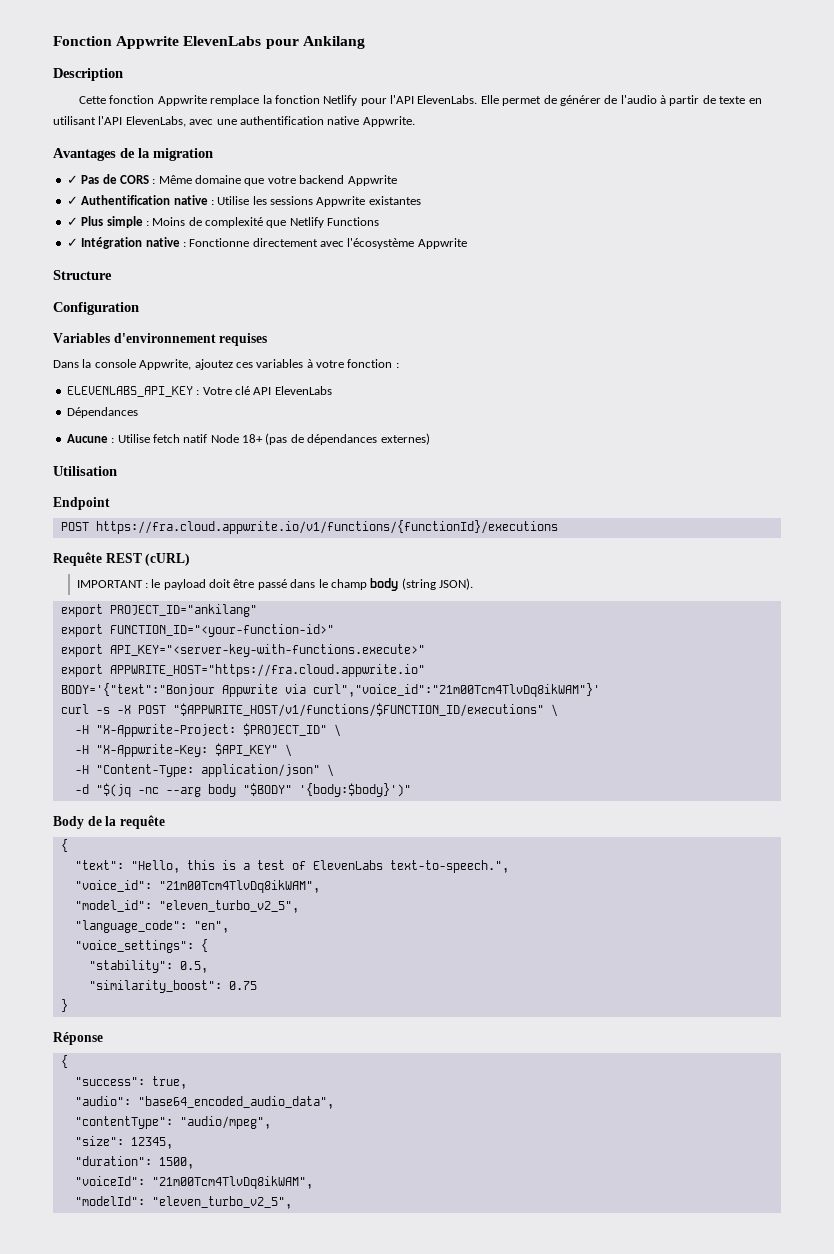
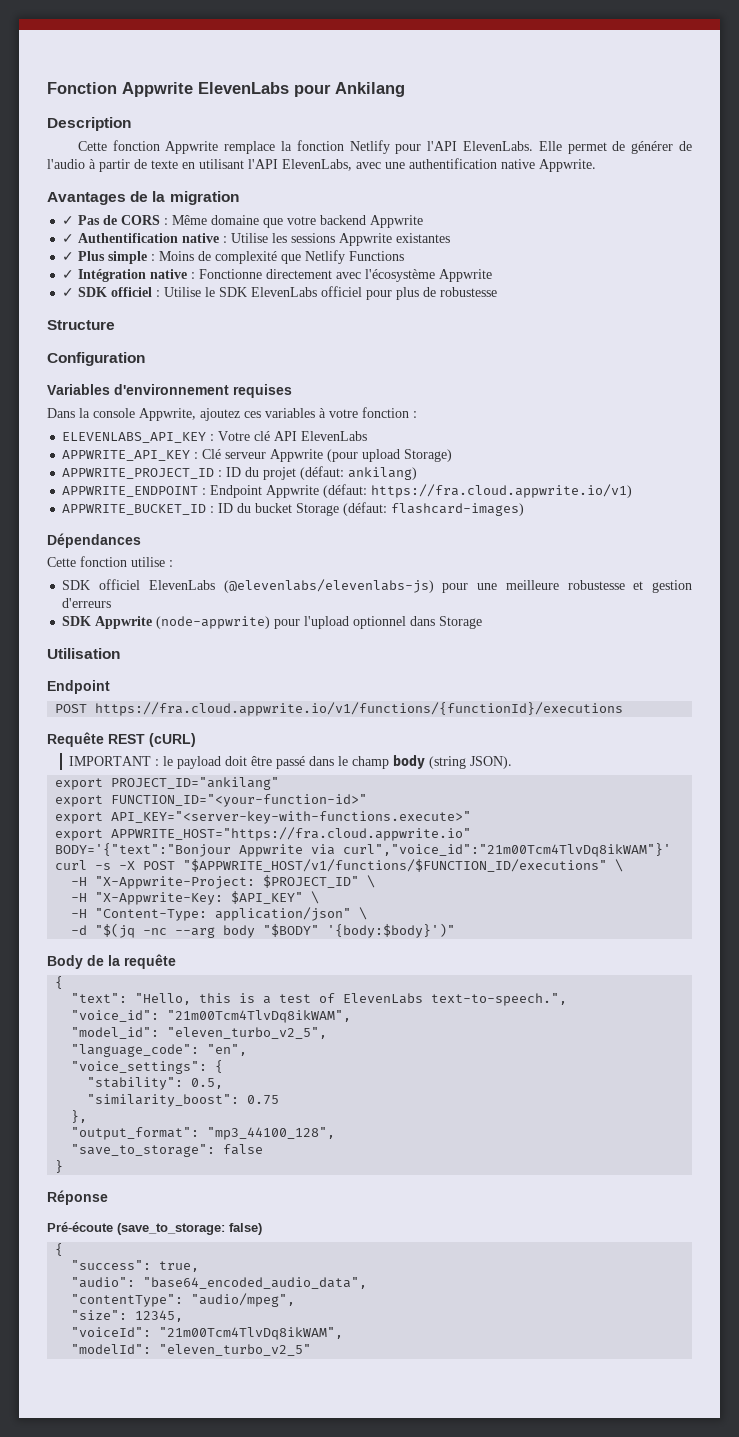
(467, 243) none -> [62,286,498,300] // ✓ SDK officiel : Utilise le SDK ElevenLabs officiel pour plus de robustesse
[66,407,138,418] [66,433,430,445] Dépendances // Aucune : Utilise fetch natif Node 18+ (pas de dépendances externes) -> [62,449,453,462] [62,466,418,480] [62,484,633,498] [62,502,525,516] [47,533,141,548] [47,556,173,567] [62,579,693,593] [62,598,112,608] [62,616,483,629] APPWRITE_API_KEY : Clé serveur Appwrite (pour upload Storage) // APPWRITE_PROJECT_ID : ID du projet (défaut: ankilang) // APPWRITE_ENDPOINT : Endpoint Appwrite (défaut: https://fra.cloud.appwrite.io/v1) // APPWRITE_BUCKET_ID : ID du bucket Storage (défaut: flashcard-images) // Dépendances // Cette fonction utilise : // SDK officiel ElevenLabs (@elevenlabs/elevenlabs-js) pour une meilleure robustesse et gestion d'erreurs // SDK Appwrite (node-appwrite) pour l'upload optionnel dans Storage
(257, 985) none -> [71,1110,88,1123] [71,1127,336,1140] [71,1144,264,1157] // }, // "output_format": "mp3_44100_128", // "save_to_storage": false
(103, 1038) none -> [47,1222,262,1235] // Pré-écoute (save_to_storage: false)
[74,1156,194,1169] // "duration": 1500, -> (184, 1316) none
[151,1196,292,1209] "eleven_turbo_v2_5", -> [159,1344,312,1356] "eleven_turbo_v2_5"

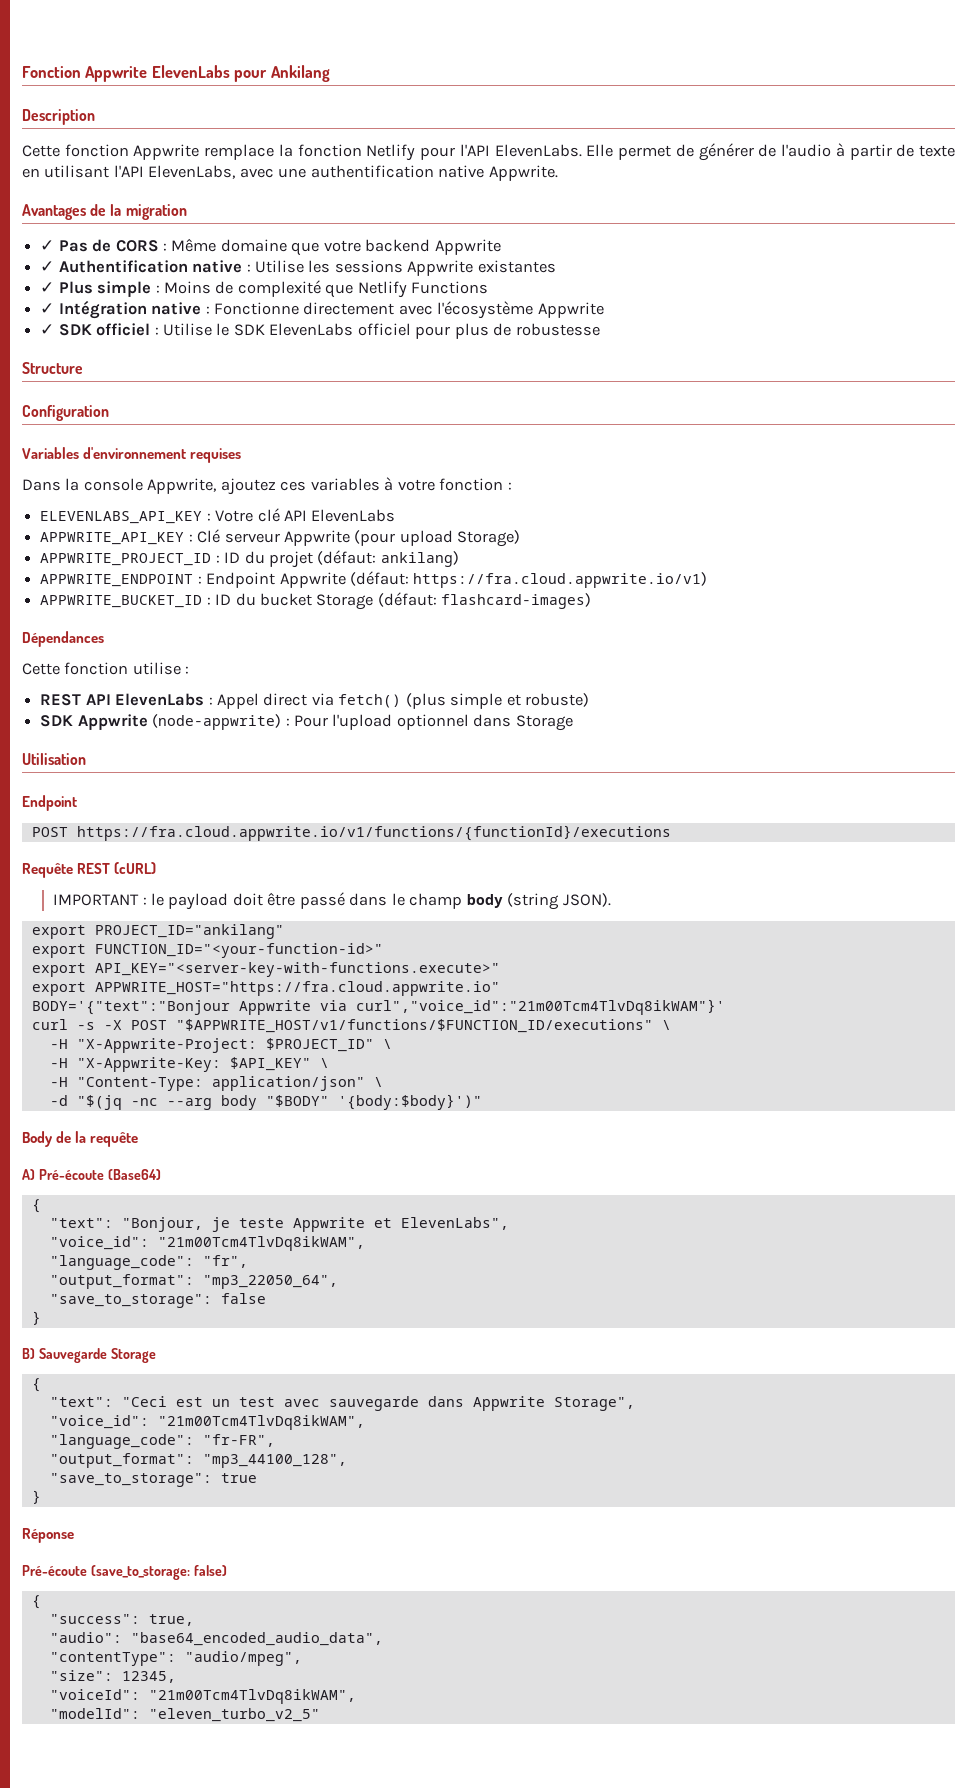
[62,579,693,593] [62,598,112,608] SDK officiel ElevenLabs (@elevenlabs/elevenlabs-js) pour une meilleure robustesse et gestion d'erreurs -> [40,693,590,709] REST API ElevenLabs : Appel direct via fetch() (plus simple et robuste)
[274,619,301,629] pour -> [285,715,328,727] : Pour
[55,976,64,989] [71,993,568,1006] [71,1010,352,1023] [71,1027,328,1039] [71,1044,248,1057] [71,1060,224,1074] [87,1077,224,1090] [87,1094,280,1107] [71,1110,88,1123] // { // "text": "Hello, this is a test of ElevenLabs text-to-speech.", // "voice_id": "21m00Tcm4TlvDq8ikWAM", // "model_id": "eleven_turbo_v2_5", // "language_code": "en", // "voice_settings": { // "stability": 0.5, // "similarity_boost": 0.75 // }, -> [22,1169,161,1180] [31,1199,41,1213] [49,1217,509,1232] [49,1236,365,1251] [49,1255,248,1270] [49,1274,338,1289] [49,1293,266,1308] [31,1311,41,1325] [22,1348,156,1363] [31,1378,41,1392] [49,1396,635,1411] [49,1415,365,1430] [49,1434,275,1449] // A) Pré-écoute (Base64) // { // "text": "Bonjour, je teste Appwrite et ElevenLabs", // "voice_id": "21m00Tcm4TlvDq8ikWAM", // "language_code": "fr", // "output_format": "mp3_22050_64", // "save_to_storage": false // } // B) Sauvegarde Storage // { // "text": "Ceci est un test avec sauvegarde dans Appwrite Storage", // "voice_id": "21m00Tcm4TlvDq8ikWAM", // "language_code": "fr-FR",
[223,1144,264,1155] false -> [220,1473,257,1483] true

